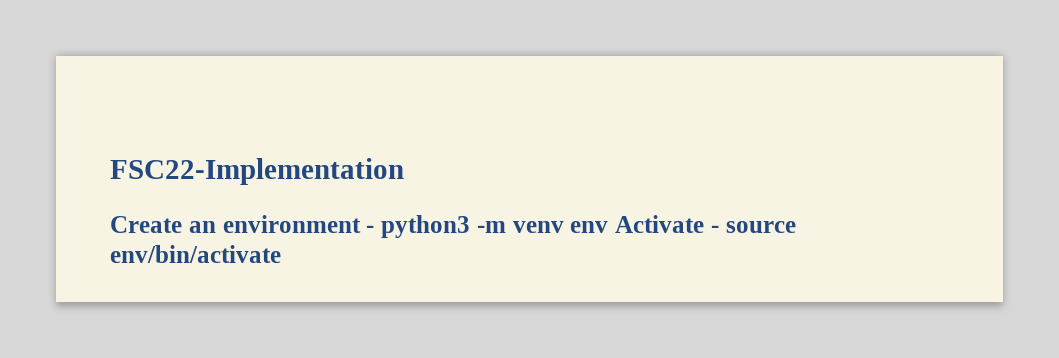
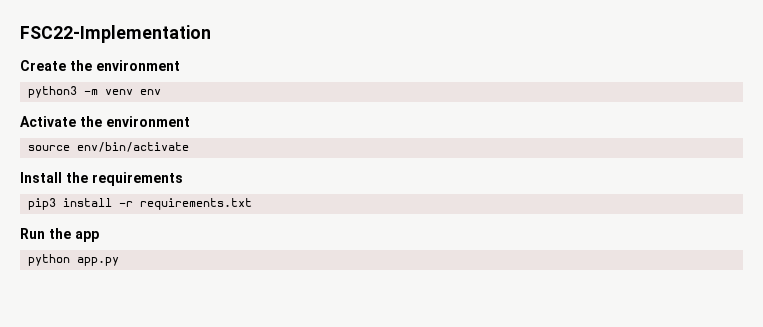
[188,215,375,233] an environment - -> [69,60,180,71] the environment //
[615,215,719,233] Activate - -> [20,116,190,127] // Activate the environment //
(281, 254) none -> [20,172,183,186] [27,198,252,210] [20,228,99,242] [27,254,119,266] // Install the requirements // pip3 install -r requirements.txt // Run the app // python app.py

